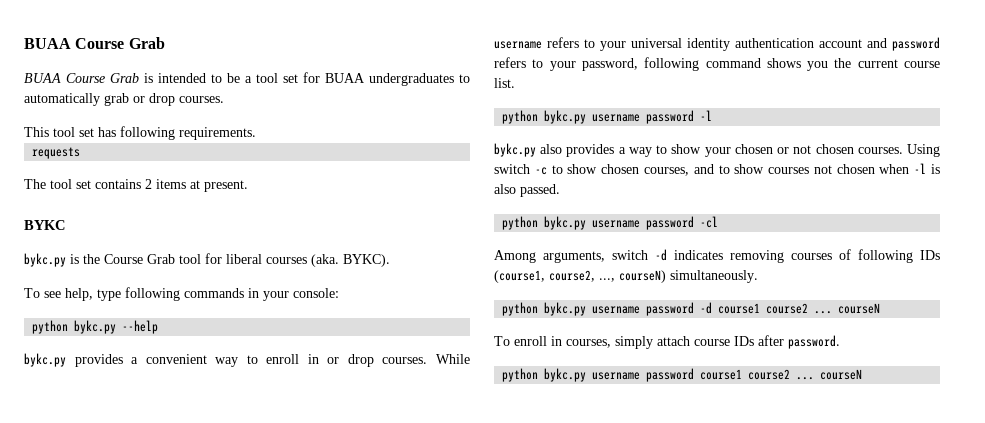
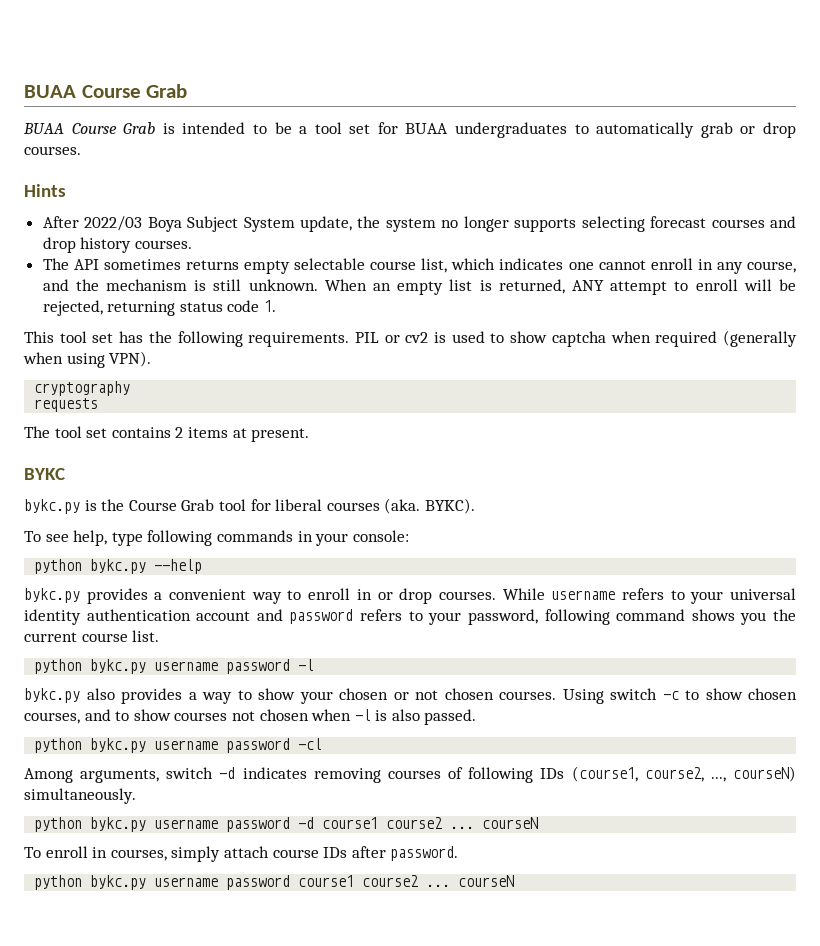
(224, 99) none -> [24,184,66,197] [42,216,797,232] [42,237,192,253] [42,258,797,274] [42,279,797,295] [42,300,277,316] // Hints // After 2022/03 Boya Subject System update, the system no longer supports selecting forecast courses and drop history courses. // The API sometimes returns empty selectable course list, which indicates one cannot enroll in any course, and the mechanism is still unknown. When an empty list is returned, ANY attempt to enroll will be rejected, returning status code 1.
(116, 132) none -> [148,331,172,343] the
(256, 133) none -> [354,330,797,347] [23,351,152,368] [34,381,131,396] PIL or cv2 is used to show captcha when required (generally when using VPN). // cryptography

